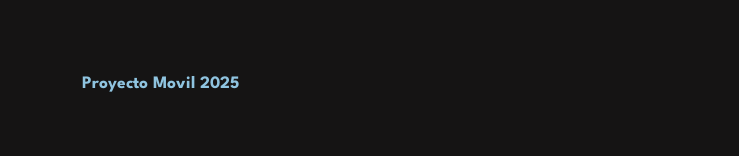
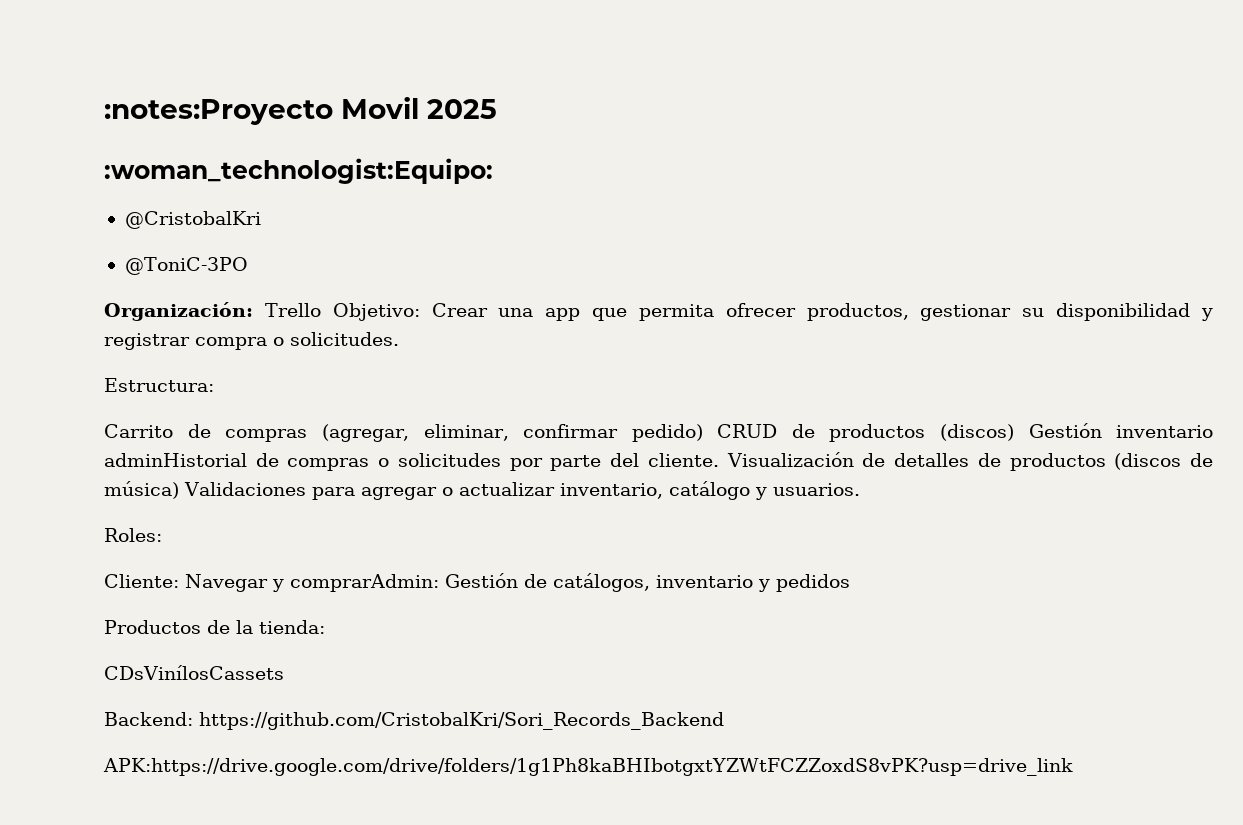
[82,76,148,92] Proyecto -> [104,99,333,125] :notes:Proyecto
(239, 82) none -> [104,158,493,184] [124,211,261,229] [124,257,248,275] [104,302,1213,321] [104,332,399,350] [104,378,214,392] [104,423,1214,442] [104,452,1214,471] [104,481,860,500] [104,528,162,542] [104,573,850,592] [104,620,325,634] [104,665,284,680] [104,712,724,730] [103,758,1073,776] // :woman_technologist:Equipo: // @CristobalKri // @ToniC-3PO // Organización: Trello Objetivo: Crear una app que permita ofrecer productos, gestionar su disponibilidad y registrar compra o solicitudes. // Estructura: // Carrito de compras (agregar, eliminar, confirmar pedido) CRUD de productos (discos) Gestión inventario adminHistorial de compras o solicitudes por parte del cliente. Visualización de detalles de productos (discos de música) Validaciones para agregar o actualizar inventario, catálogo y usuarios. // Roles: // Cliente: Navegar y comprarAdmin: Gestión de catálogos, inventario y pedidos // Productos de la tienda: // CDsVinílosCassets // Backend: https://github.com/CristobalKri/Sori_Records_Backend // APK:https://drive.google.com/drive/folders/1g1Ph8kaBHIbotgxtYZWtFCZZoxdS8vPK?usp=drive_link

